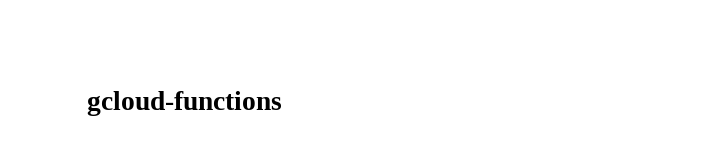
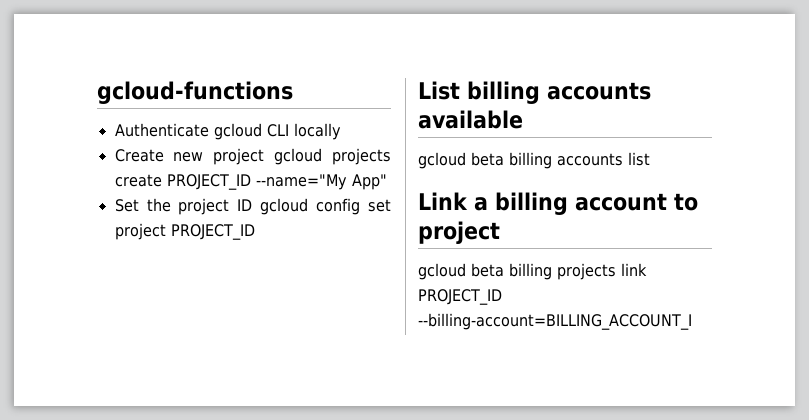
(282, 103) none -> [114,123,341,140] [114,148,391,165] [114,174,387,190] [114,198,391,215] [114,223,255,240] [418,81,651,104] [418,110,523,129] [418,152,650,169] [418,192,698,215] [418,221,500,244] [418,263,647,280] [418,289,502,305] [418,313,692,330] // Authenticate gcloud CLI locally // Create new project gcloud projects create PROJECT_ID --name="My App" // Set the project ID gcloud config set project PROJECT_ID // List billing accounts available // gcloud beta billing accounts list // Link a billing account to project // gcloud beta billing projects link PROJECT_ID --billing-account=BILLING_ACCOUNT_I

